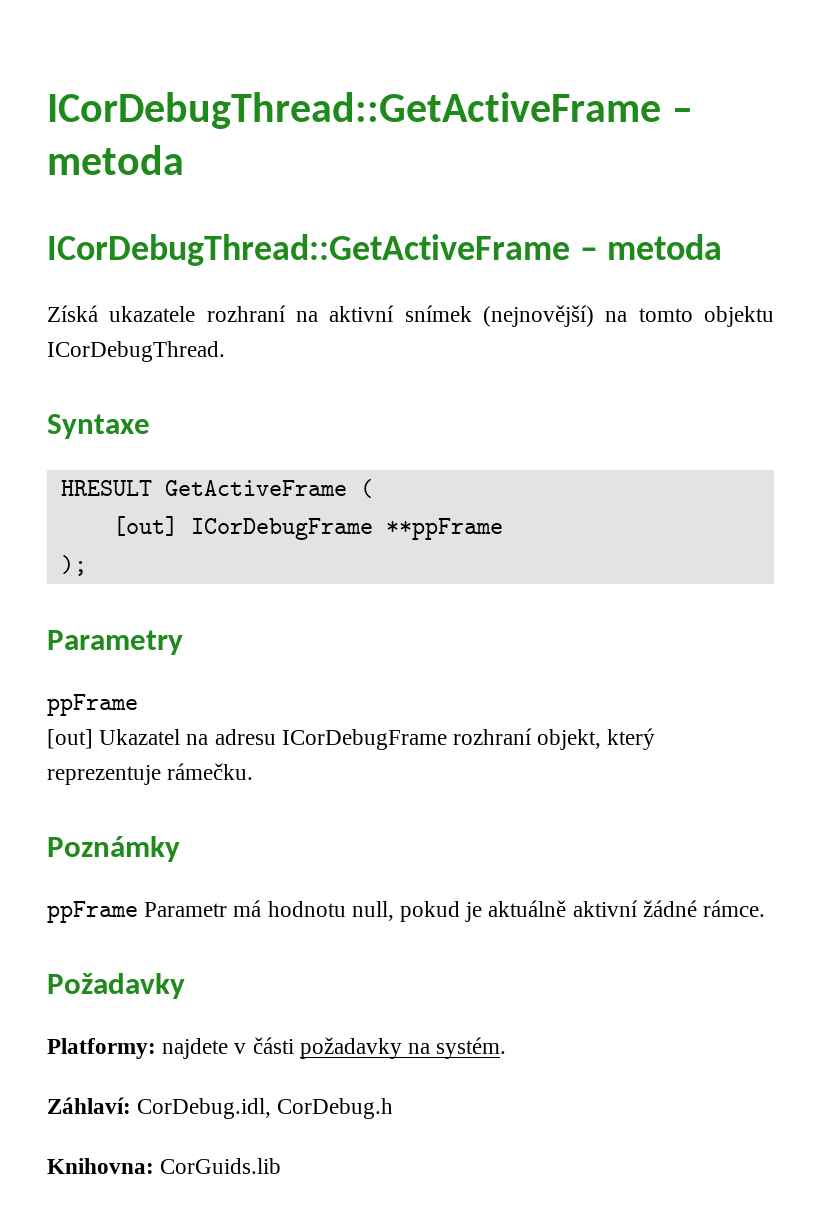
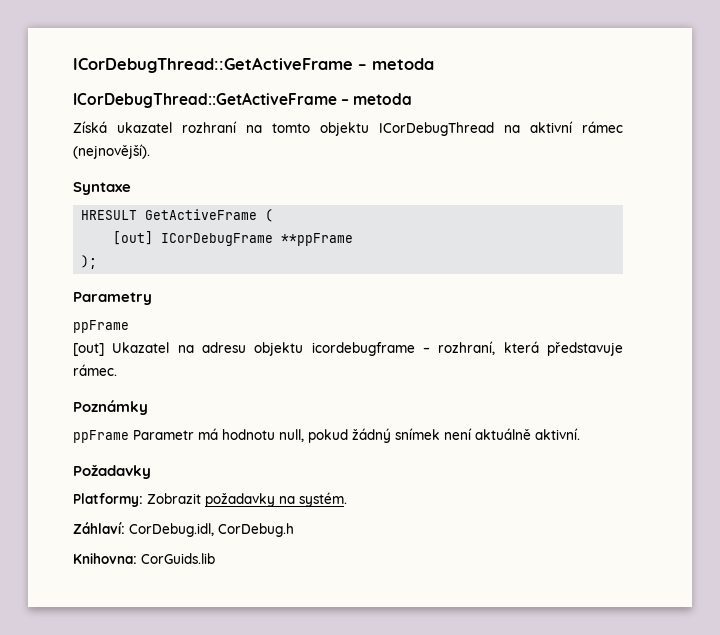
[109,306,196,322] ukazatele -> [117,122,172,133] ukazatel
[329,305,774,327] [47,341,225,362] aktivní snímek (nejnovější) na tomto objektu ICorDebugThread. -> [272,121,623,136] [73,144,150,159] tomto objektu ICorDebugThread na aktivní rámec (nejnovější).
[281,728,656,750] [47,763,254,785] ICorDebugFrame rozhraní objekt, který reprezentuje rámečku. -> [254,341,623,356] [73,364,117,376] objektu icordebugframe – rozhraní, která představuje rámec.
[465,900,766,922] je aktuálně aktivní žádné rámce. -> [352,428,580,443] žádný snímek není aktuálně aktivní.
[162,1037,294,1059] najdete v části -> [147,493,201,504] Zobrazit

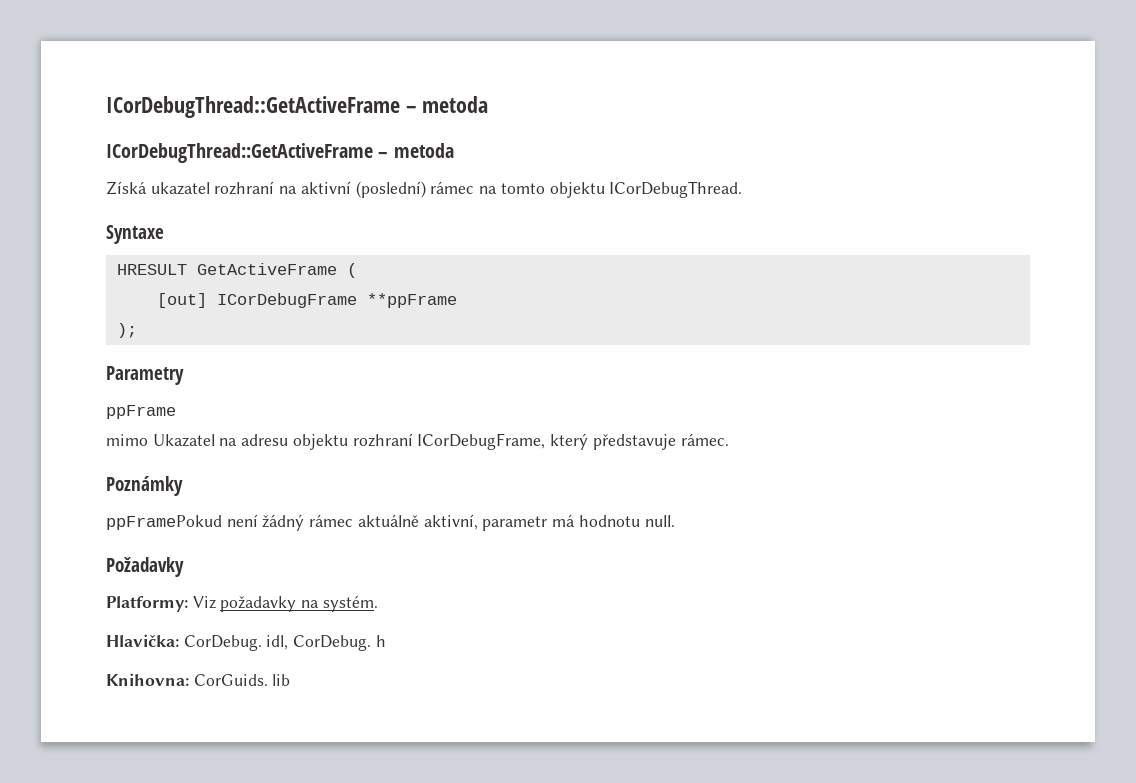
[272,121,623,136] [73,144,150,159] tomto objektu ICorDebugThread na aktivní rámec (nejnovější). -> [300,181,743,198] aktivní (poslední) rámec na tomto objektu ICorDebugThread.
[73,343,104,356] [out] -> [106,434,148,446] mimo
[311,341,539,356] icordebugframe – rozhraní, která -> [352,433,589,450] rozhraní ICorDebugFrame, který
[73,428,580,443] ppFrame Parametr má hodnotu null, pokud žádný snímek není aktuálně aktivní. -> [106,514,675,531] ppFramePokud není žádný rámec aktuálně aktivní, parametr má hodnotu null.
[147,493,201,504] Zobrazit -> [192,596,216,609] Viz
[73,522,294,537] Záhlaví: CorDebug.idl, CorDebug.h -> [106,634,386,651] Hlavička: CorDebug. idl, CorDebug. h
[141,553,215,564] CorGuids.lib -> [193,674,291,686] CorGuids. lib

